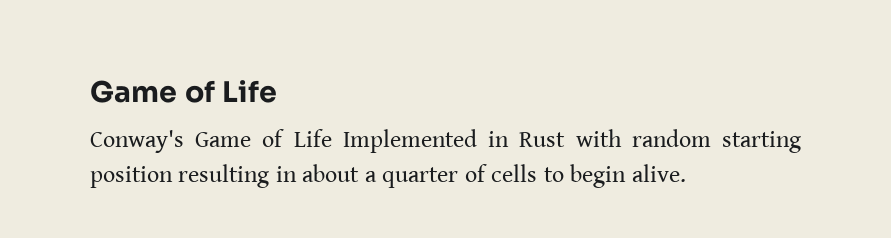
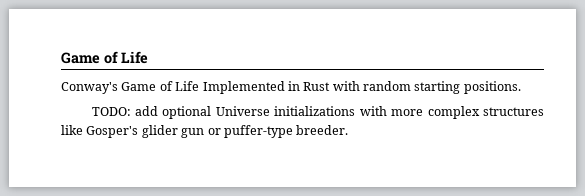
[90,164,686,188] position resulting in about a quarter of cells to begin alive. -> [463,81,521,94] [91,106,544,119] [61,125,349,138] positions. // TODO: add optional Universe initializations with more complex structures like Gosper's glider gun or puffer-type breeder.

